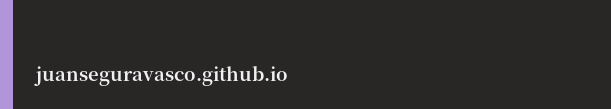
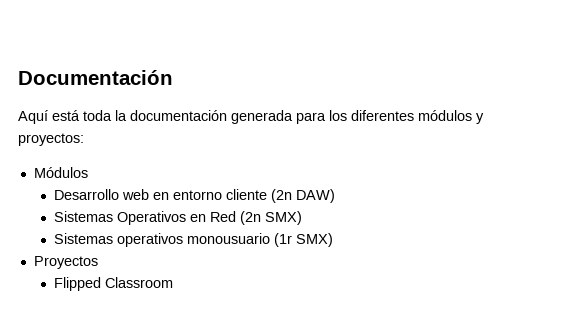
[34,66,288,86] juanseguravasco.github.io -> [18,70,173,85] [18,110,484,124] [18,133,84,146] [33,167,88,178] [53,189,335,203] [53,211,302,225] [53,233,333,247] [33,256,98,269] [53,277,173,291] Documentación // Aquí está toda la documentación generada para los diferentes módulos y proyectos: // Módulos // Desarrollo web en entorno cliente (2n DAW) // Sistemas Operativos en Red (2n SMX) // Sistemas operativos monousuario (1r SMX) // Proyectos // Flipped Classroom

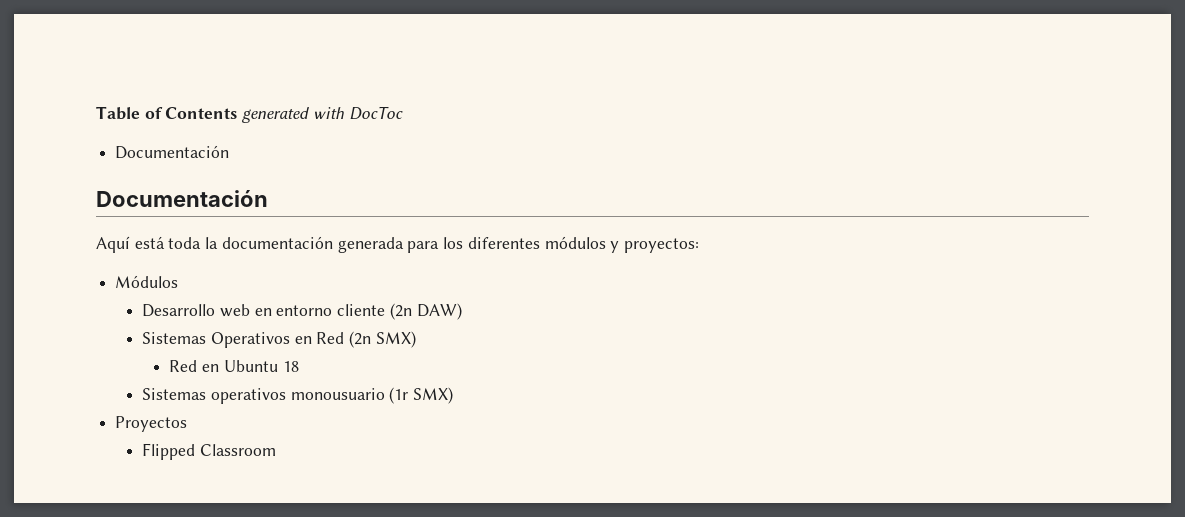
(18, 77) none -> [96,106,403,123] [115,145,230,159] Table of Contents generated with DocToc // Documentación //
(302, 218) none -> [169,360,299,372] // Red en Ubuntu 18

